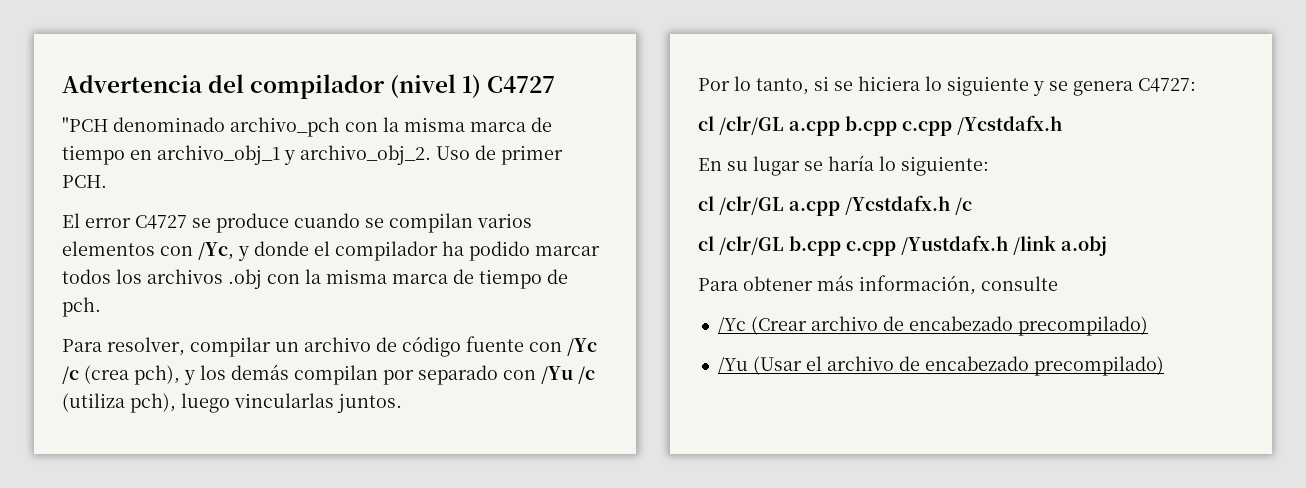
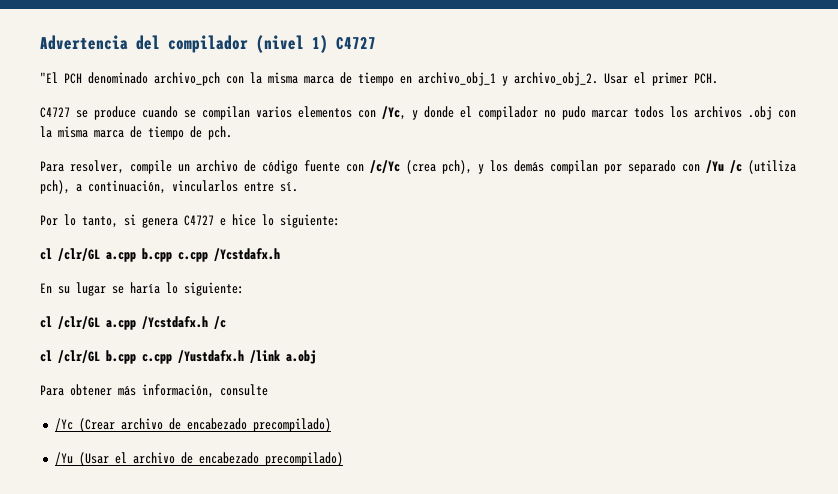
[62,117,108,132] "PCH -> [40,72,82,84] "El PCH
[436,145,496,160] Uso de -> [604,72,646,84] Usar el
[62,213,131,228] El error -> (718, 78) none
[442,241,530,261] ha podido -> [544,106,586,120] no pudo
[190,337,271,357] compilar -> [130,160,172,174] compile
[567,338,597,356] [62,366,79,384] /Yc /c -> [370,160,400,173] /c/Yc
[181,393,402,413] luego vincularlas juntos. -> [76,180,298,194] a continuación, vincularlos entre sí.
[834,76,1196,96] se hiciera lo siguiente y se genera C4727: -> [142,214,340,228] genera C4727 e hice lo siguiente:

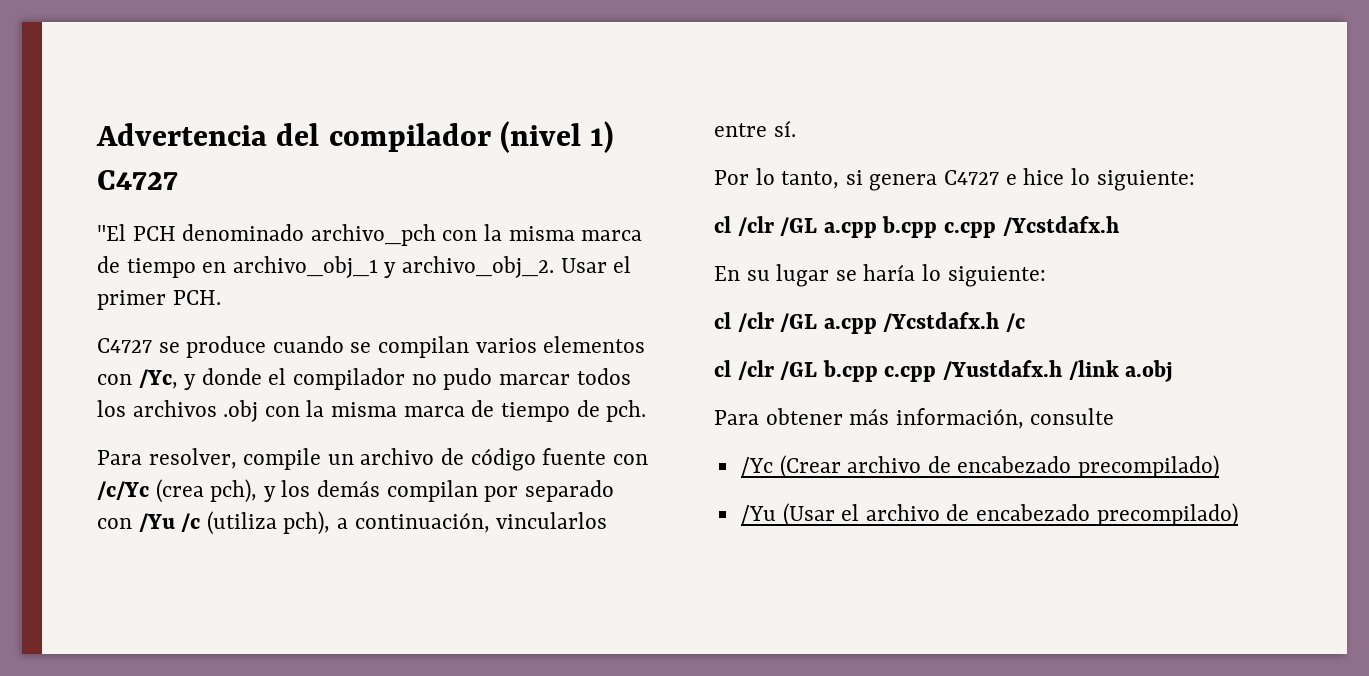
[58,248,100,261] /clr/GL -> [737,216,818,236] /clr /GL
[58,316,100,329] /clr/GL -> [737,312,818,332] /clr /GL
[58,350,100,363] /clr/GL -> [737,360,818,380] /clr /GL

